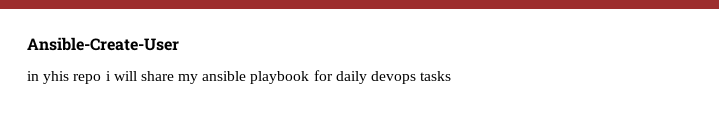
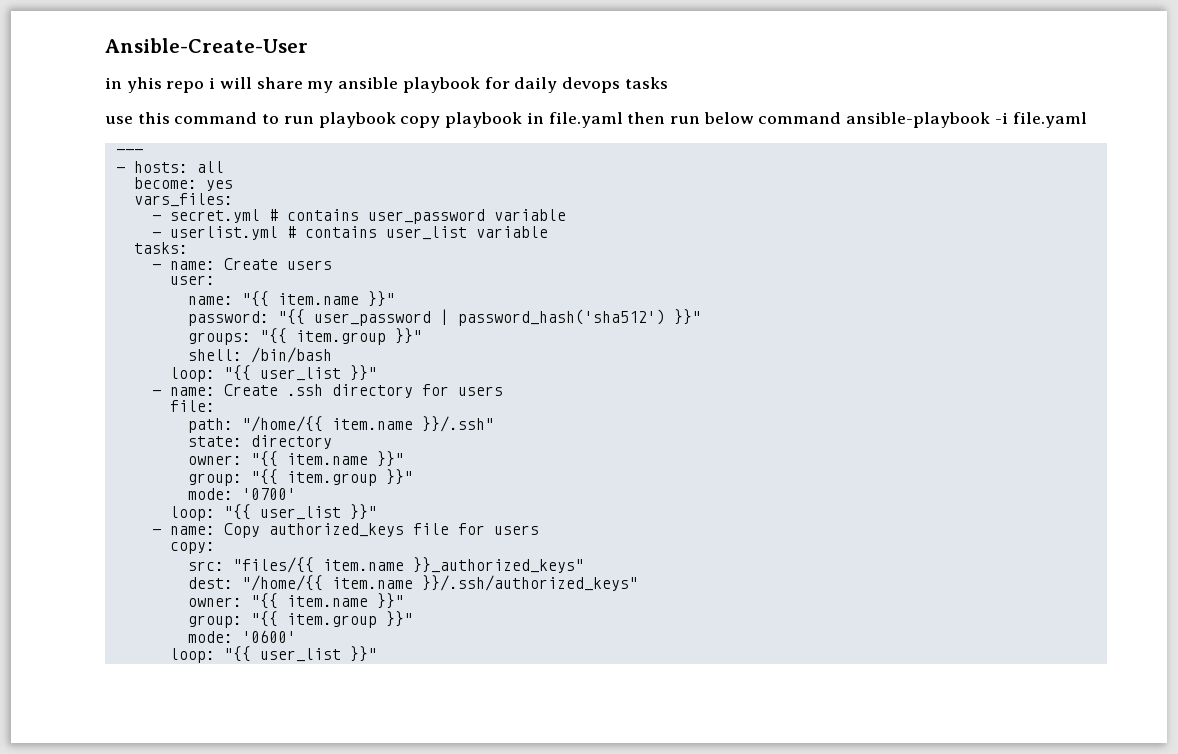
(452, 76) none -> [105,112,1087,128] [115,149,143,155] [115,161,224,173] [133,177,233,191] [133,193,233,207] [151,209,566,224] [151,226,548,240] [133,242,188,254] [151,258,332,270] [169,275,215,285] [187,291,395,307] [187,309,701,326] [187,328,422,345] [187,347,332,363] [169,365,377,382] [151,384,503,398] [169,400,215,412] [187,416,494,433] [187,435,332,449] [187,451,404,467] [187,469,413,486] [187,488,296,500] [169,504,377,521] [151,523,539,538] [169,542,215,554] [187,557,584,573] [187,575,638,591] [187,593,404,609] [187,611,413,628] [187,630,296,643] [169,646,377,663] // use this command to run playbook copy playbook in file.yaml then run below command ansible-playbook -i file.yaml // --- // - hosts: all // become: yes // vars_files: // - secret.yml # contains user_password variable // - userlist.yml # contains user_list variable // tasks: // - name: Create users // user: // name: "{{ item.name }}" // password: "{{ user_password | password_hash('sha512') }}" // groups: "{{ item.group }}" // shell: /bin/bash // loop: "{{ user_list }}" // - name: Create .ssh directory for users // file: // path: "/home/{{ item.name }}/.ssh" // state: directory // owner: "{{ item.name }}" // group: "{{ item.group }}" // mode: '0700' // loop: "{{ user_list }}" // - name: Copy authorized_keys file for users // copy: // src: "files/{{ item.name }}_authorized_keys" // dest: "/home/{{ item.name }}/.ssh/authorized_keys" // owner: "{{ item.name }}" // group: "{{ item.group }}" // mode: '0600' // loop: "{{ user_list }}"

